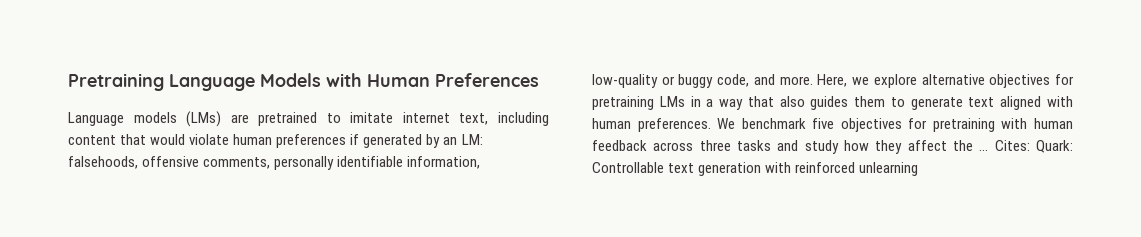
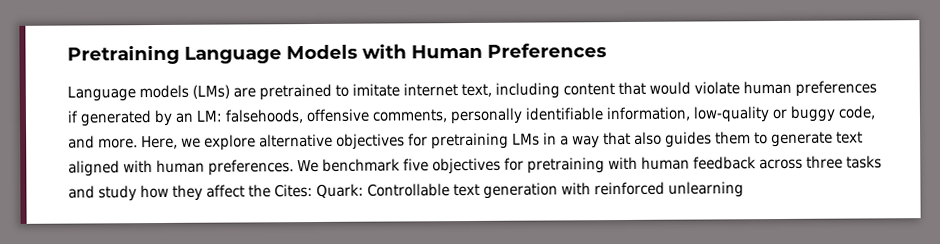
[979,149,989,151] … -> (271, 191) none

